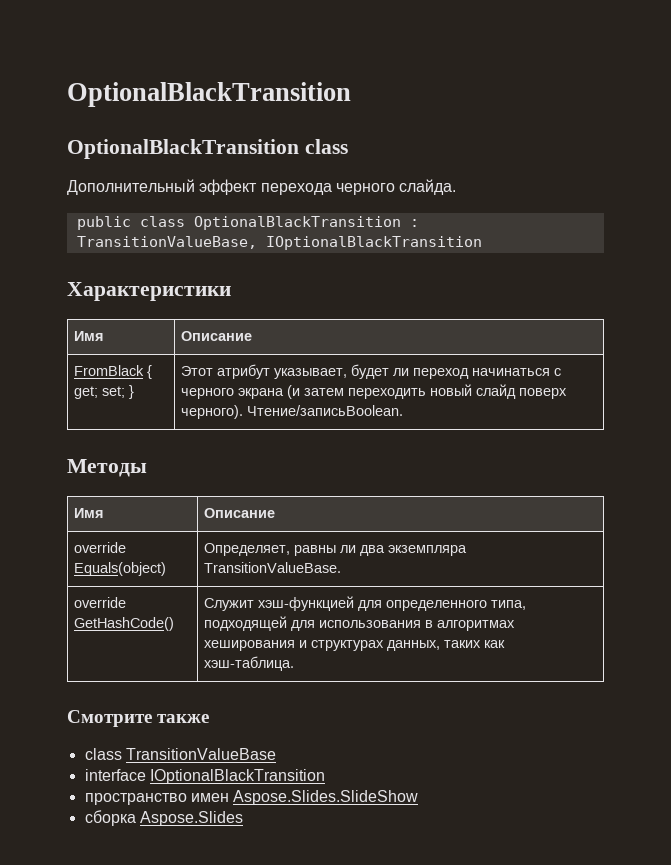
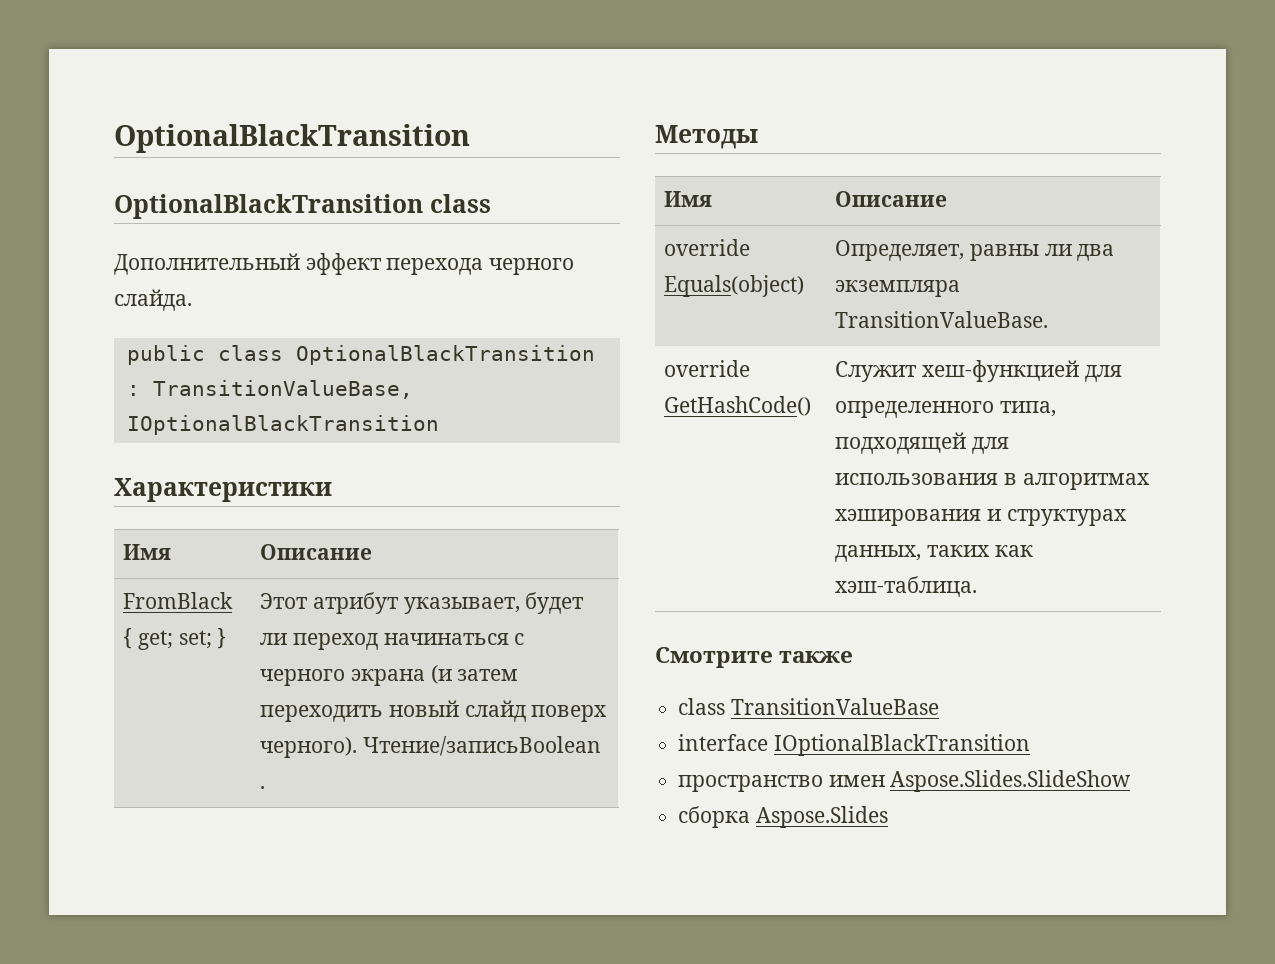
[247,405,404,416] Чтение/записьBoolean. -> [362,736,601,756] [260,786,266,789] Чтение/записьBoolean .
[258,596,355,611] хэш-функцией -> [921,360,1079,382] хеш-функцией
[204,640,296,651] хеширования -> [835,509,982,526] хэширования

